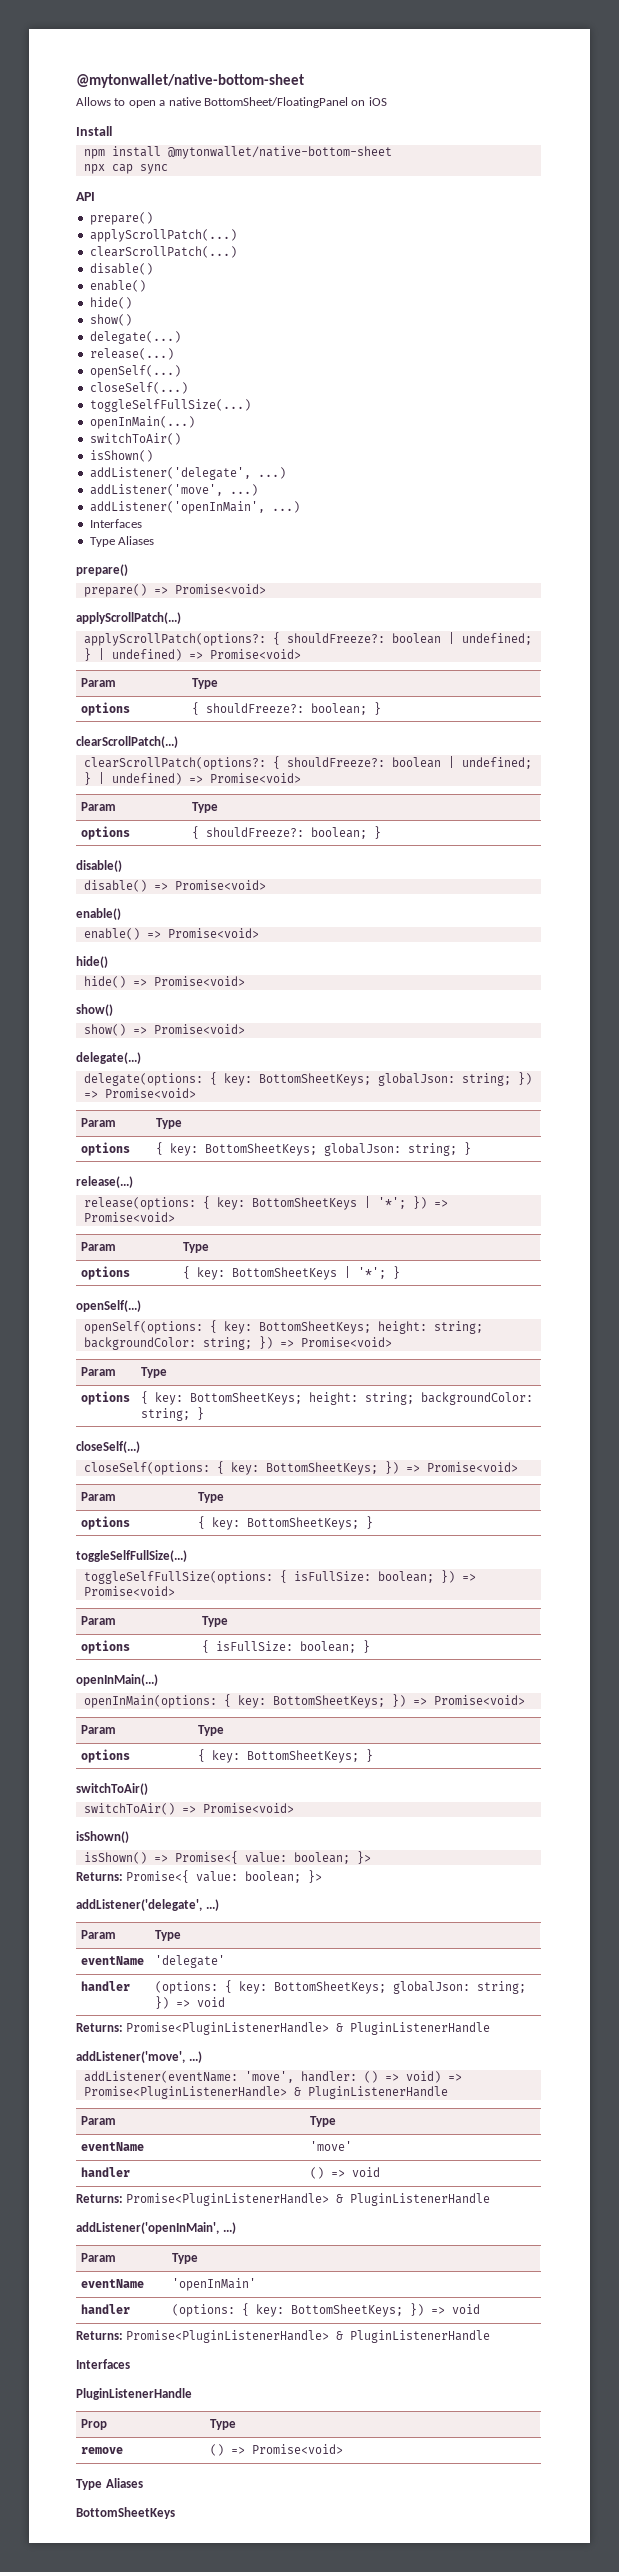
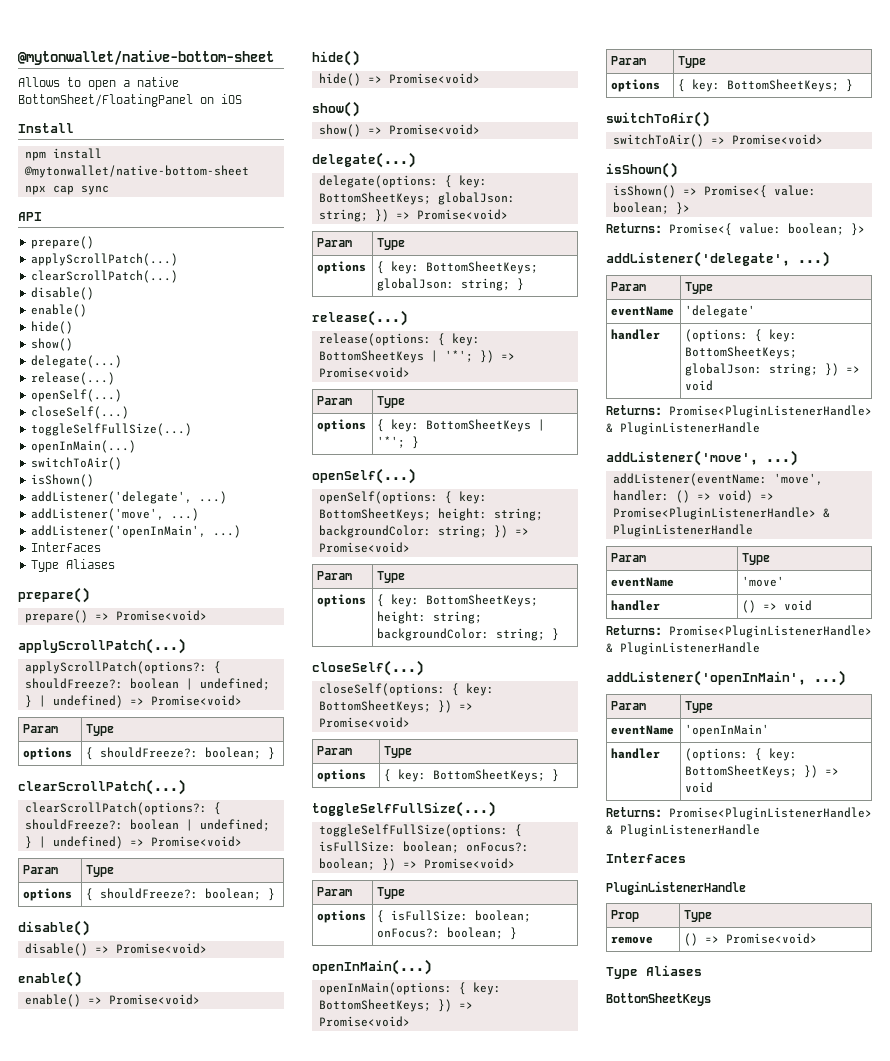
(434, 1577) none -> [466,842,530,852] [319,858,376,870] onFocus?: boolean;
(357, 1647) none -> [377,927,504,939] onFocus?: boolean;

